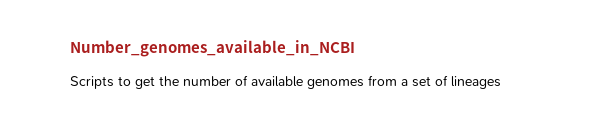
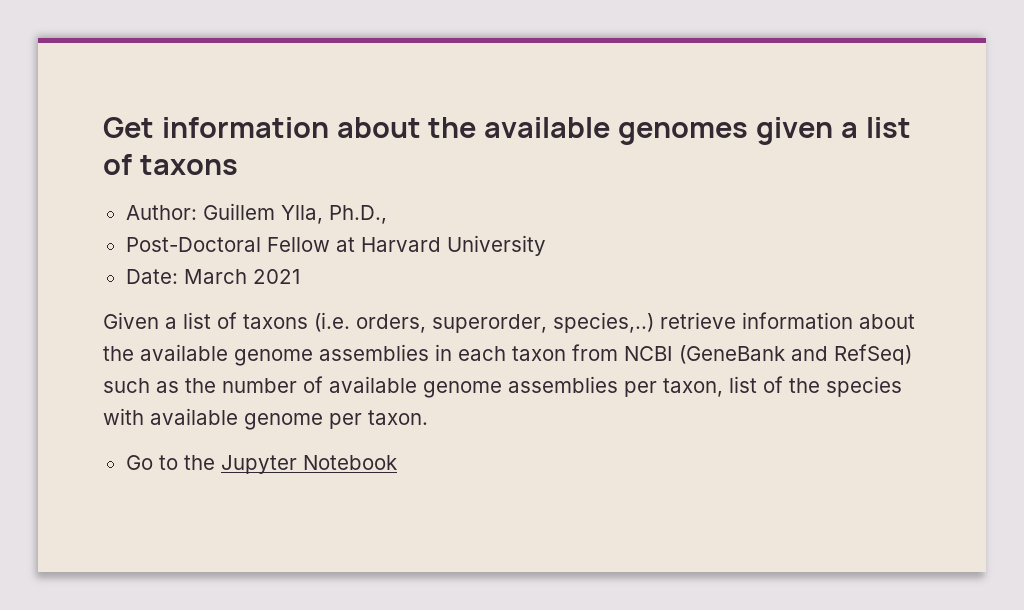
[70,40,355,57] [70,75,501,89] Number_genomes_available_in_NCBI // Scripts to get the number of available genomes from a set of lineages -> [103,117,911,145] [103,154,238,175] [125,203,387,224] [125,235,546,256] [125,269,300,284] [103,312,915,333] [103,344,912,366] [103,376,902,398] [103,408,428,430] [125,455,397,474] Get information about the available genomes given a list of taxons // Author: Guillem Ylla, Ph.D., // Post-Doctoral Fellow at Harvard University // Date: March 2021 // Given a list of taxons (i.e. orders, superorder, species,..) retrieve information about the available genome assemblies in each taxon from NCBI (GeneBank and RefSeq) such as the number of available genome assemblies per taxon, list of the species with available genome per taxon. // Go to the Jupyter Notebook

